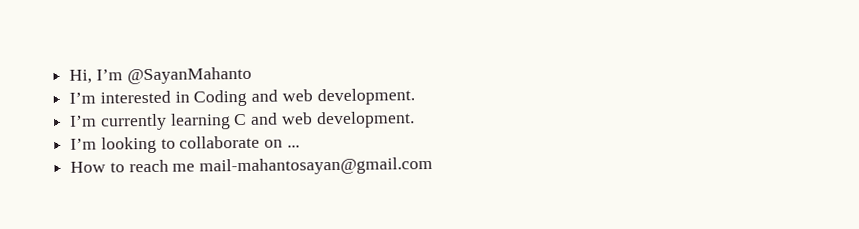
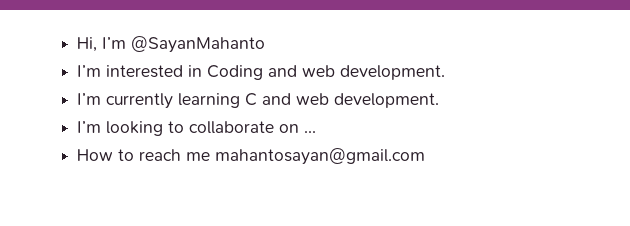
[199,156,434,176] mail-mahantosayan@gmail.com -> [215,148,426,165] mahantosayan@gmail.com

